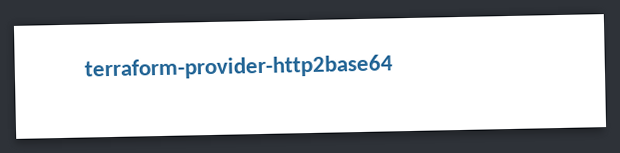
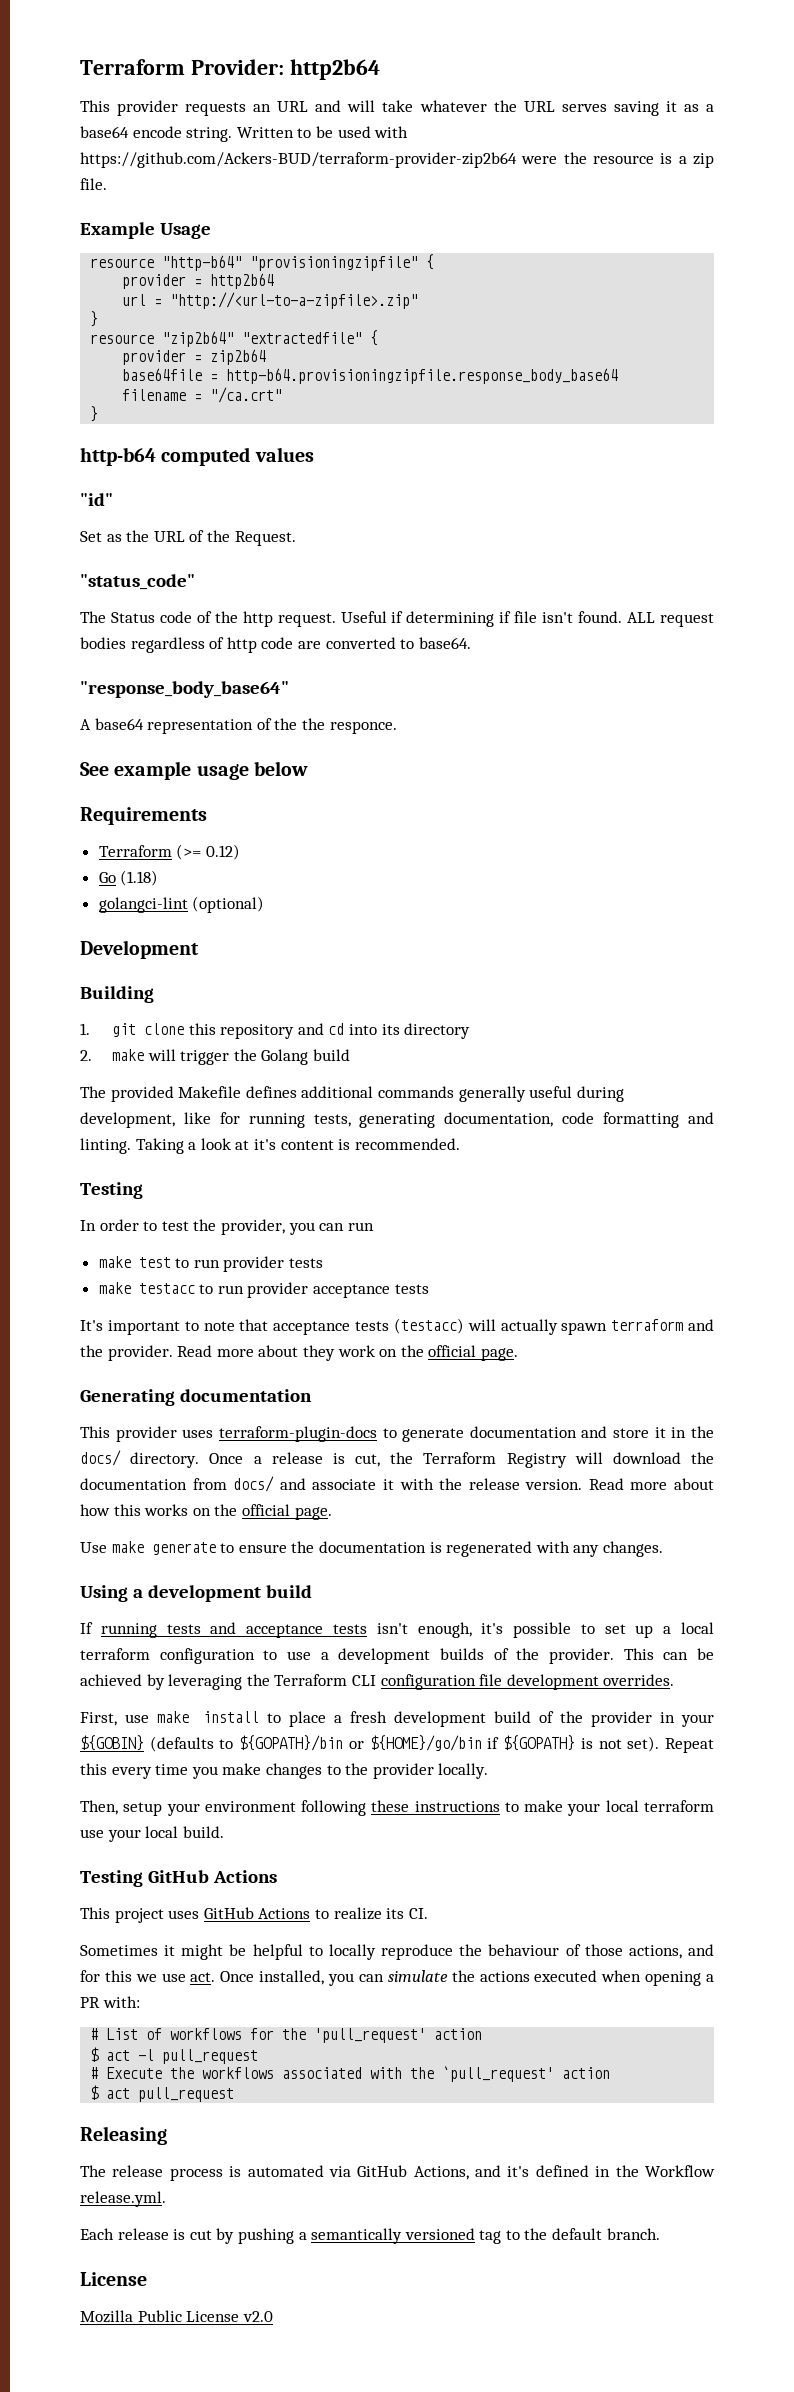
[84,54,393,81] terraform-provider-http2base64 -> [80,59,380,80] [80,100,715,116] [80,126,409,142] [80,152,715,168] [80,178,107,190] [80,222,211,239] [90,254,435,271] [122,273,275,289] [122,292,419,309] [90,311,99,327] [90,330,379,347] [122,349,267,365] [122,368,619,384] [122,387,283,403] [90,406,99,422] [80,447,314,466] [80,493,113,506] [80,530,296,546] [80,574,195,590] [80,611,714,627] [80,637,471,653] [80,681,289,698] [80,718,397,734] [80,761,309,780] [80,807,207,825] [98,844,240,860] [98,870,159,886] [98,896,265,913] [80,940,199,959] [80,986,154,1003] [80,1023,471,1039] [80,1049,350,1065] [80,1086,624,1102] [80,1112,714,1128] [80,1138,460,1154] [80,1182,143,1199] [80,1219,374,1235] [98,1256,324,1272] [98,1282,429,1298] [80,1318,714,1335] [80,1345,518,1361] [80,1389,312,1406] [80,1426,714,1442] [80,1450,714,1468] [80,1476,714,1492] [80,1504,332,1520] [80,1541,663,1557] [80,1585,312,1602] [80,1622,715,1638] [80,1648,714,1664] [80,1674,675,1690] [80,1711,715,1727] [80,1735,715,1753] [80,1763,489,1779] [80,1800,714,1816] [80,1826,224,1842] [80,1870,277,1887] [80,1907,428,1923] [80,1944,714,1960] [80,1970,715,1986] [80,1996,140,2008] [90,2028,483,2043] [90,2047,259,2064] [90,2066,611,2082] [90,2085,235,2102] [80,2126,167,2145] [80,2165,715,2181] [80,2191,166,2207] [80,2228,660,2244] [80,2272,147,2286] [80,2310,273,2323] Terraform Provider: http2b64 // This provider requests an URL and will take whatever the URL serves saving it as a base64 encode string. Written to be used with https://github.com/Ackers-BUD/terraform-provider-zip2b64 were the resource is a zip file. // Example Usage // resource "http-b64" "provisioningzipfile" { // provider = http2b64 // url = "http://<url-to-a-zipfile>.zip" // } // resource "zip2b64" "extractedfile" { // provider = zip2b64 // base64file = http-b64.provisioningzipfile.response_body_base64 // filename = "/ca.crt" // } // http-b64 computed values // "id" // Set as the URL of the Request. // "status_code" // The Status code of the http request. Useful if determining if file isn't found. ALL request bodies regardless of http code are converted to base64. // "response_body_base64" // A base64 representation of the the responce. // See example usage below // Requirements // Terraform (>= 0.12) // Go (1.18) // golangci-lint (optional) // Development // Building // 1. git clone this repository and cd into its directory // 2. make will trigger the Golang build // The provided Makefile defines additional commands generally useful during development, like for running tests, generating documentation, code formatting and linting. Taking a look at it's content is recommended. // Testing // In order to test the provider, you can run // make test to run provider tests // make testacc to run provider acceptance tests // It's important to note that acceptance tests (testacc) will actually spawn terraform and the provider. Read more about they work on the official page. // Generating documentation // This provider uses terraform-plugin-docs to generate documentation and store it in the docs/ directory. Once a release is cut, the Terraform Registry will download the documentation from docs/ and associate it with the release version. Read more about how this works on the official page. // Use make generate to ensure the documentation is regenerated with any changes. // Using a development build // If running tests and acceptance tests isn't enough, it's possible to set up a local terraform configuration to use a development builds of the provider. This can be achieved by leveraging the Terraform CLI configuration file development overrides. // First, use make install to place a fresh development build of the provider in your ${GOBIN} (defaults to ${GOPATH}/bin or ${HOME}/go/bin if ${GOPATH} is not set). Repeat this every time you make changes to the provider locally. // Then, setup your environment following these instructions to make your local terraform use your local build. // Testing GitHub Actions // This project uses GitHub Actions to realize its CI. // Sometimes it might be helpful to locally reproduce the behaviour of those actions, and for this we use act. Once installed, you can simulate the actions executed when opening a PR with: // # List of workflows for the 'pull_request' action // $ act -l pull_request // # Execute the workflows associated with the `pull_request' action // $ act pull_request // Releasing // The release process is automated via GitHub Actions, and it's defined in the Workflow release.yml. // Each release is cut by pushing a semantically versioned tag to the default branch. // License // Mozilla Public License v2.0

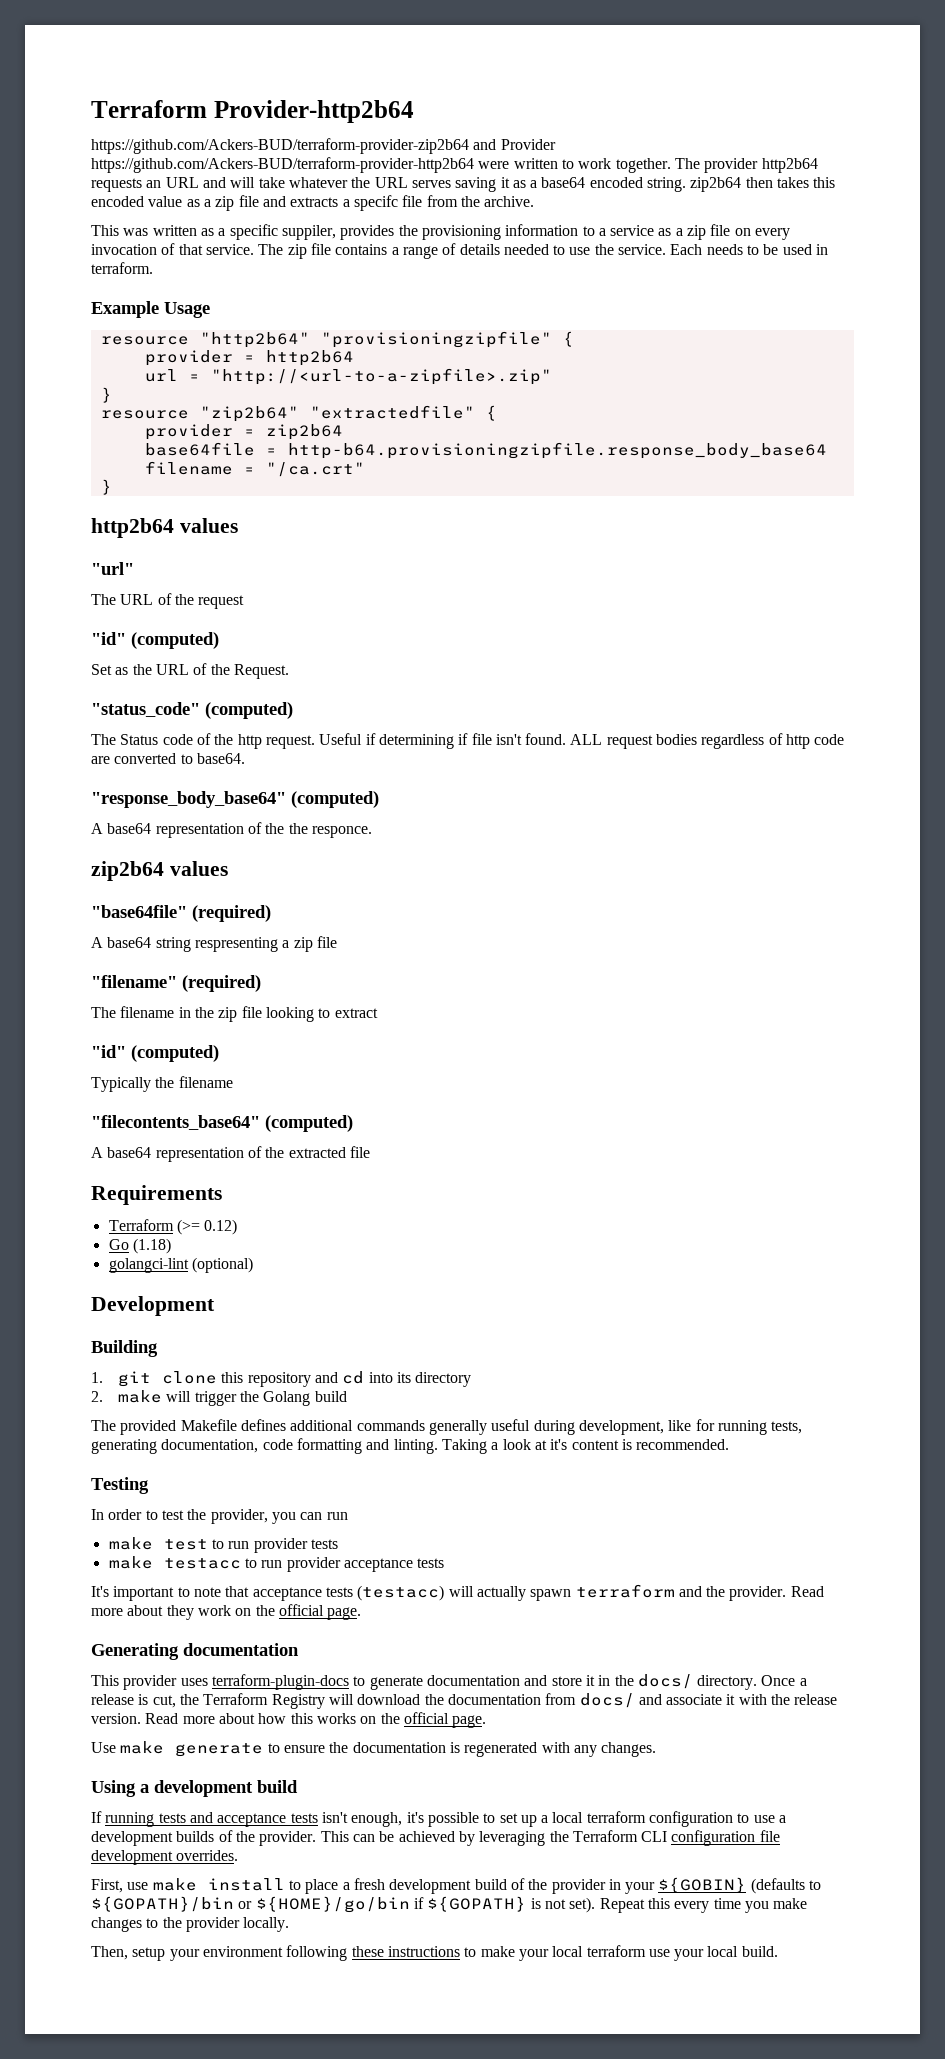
[80,59,380,80] [80,100,179,116] Terraform Provider: http2b64 // This provider -> [91,100,414,123] [91,138,556,154] [91,157,818,173] Terraform Provider-http2b64 // https://github.com/Ackers-BUD/terraform-provider-zip2b64 and Provider https://github.com/Ackers-BUD/terraform-provider-http2b64 were written to work together. The provider http2b64
[132,126,409,142] [80,152,715,168] [80,178,107,190] encode string. Written to be used with https://github.com/Ackers-BUD/terraform-provider-zip2b64 were the resource is a zip file. -> [589,177,836,192] [91,195,535,211] [91,224,791,240] [91,243,829,259] [91,262,153,274] encoded string. zip2b64 then takes this encoded value as a zip file and extracts a specifc file from the archive. // This was written as a specific suppiler, provides the provisioning information to a service as a zip file on every invocation of that service. The zip file contains a range of details needed to use the service. Each needs to be used in terraform.
[162,255,243,271] "http-b64" -> [199,332,310,348] "http2b64"
[80,447,314,466] [80,493,113,506] http-b64 computed values // "id" -> [91,518,238,538] [91,562,134,575] [91,593,245,609] [91,632,219,649] http2b64 values // "url" // The URL of the request // "id" (computed)
(195, 582) none -> [205,702,293,719] (computed)
(289, 689) none -> [291,791,379,808] (computed)
[80,761,309,780] See example usage below -> [91,861,228,881] [91,905,271,922] [91,936,337,952] [91,975,261,992] [91,1006,378,1022] [91,1045,219,1062] [91,1076,233,1092] [91,1115,353,1132] [91,1146,370,1162] zip2b64 values // "base64file" (required) // A base64 string respresenting a zip file // "filename" (required) // The filename in the zip file looking to extract // "id" (computed) // Typically the filename // "filecontents_base64" (computed) // A base64 representation of the extracted file
[80,1870,277,1887] [80,1907,428,1923] [80,1944,714,1960] [80,1970,715,1986] [80,1996,140,2008] [90,2028,483,2043] [90,2047,259,2064] [90,2066,611,2082] [90,2085,235,2102] [80,2126,167,2145] [80,2165,715,2181] [80,2191,166,2207] [80,2228,660,2244] [80,2272,147,2286] [80,2310,273,2323] // Testing GitHub Actions // This project uses GitHub Actions to realize its CI. // Sometimes it might be helpful to locally reproduce the behaviour of those actions, and for this we use act. Once installed, you can simulate the actions executed when opening a PR with: // # List of workflows for the 'pull_request' action // $ act -l pull_request // # Execute the workflows associated with the `pull_request' action // $ act pull_request // Releasing // The release process is automated via GitHub Actions, and it's defined in the Workflow release.yml. // Each release is cut by pushing a semantically versioned tag to the default branch. // License // Mozilla Public License v2.0 -> (778, 1951) none

